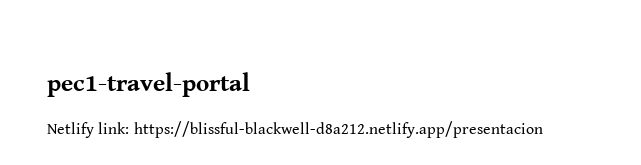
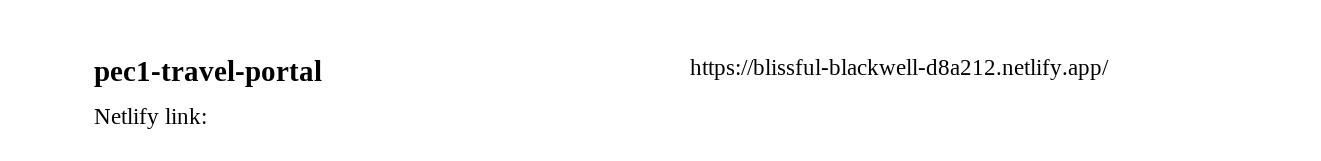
[133,121,543,138] https://blissful-blackwell-d8a212.netlify.app/presentacion -> [690,59,1109,80] https://blissful-blackwell-d8a212.netlify.app/

